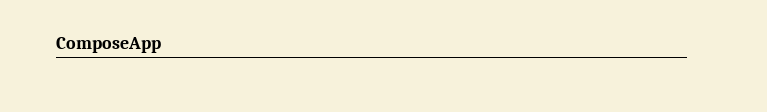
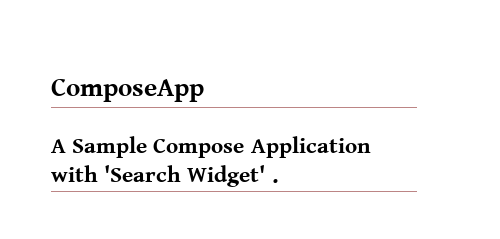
(161, 45) none -> [51,136,371,158] [51,165,279,187] // A Sample Compose Application with 'Search Widget' .

